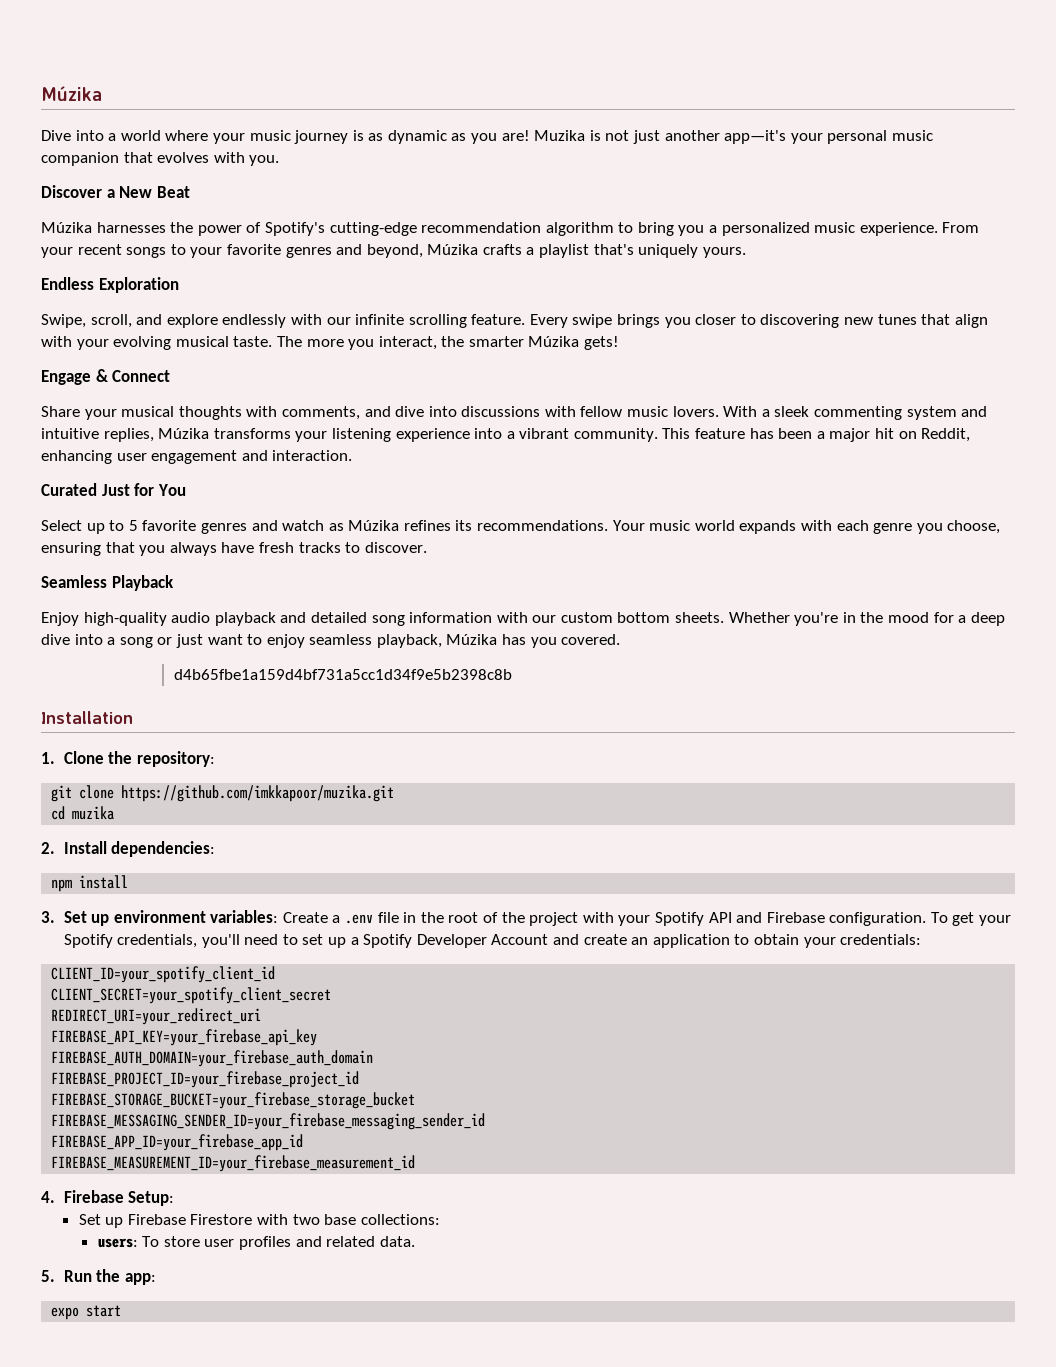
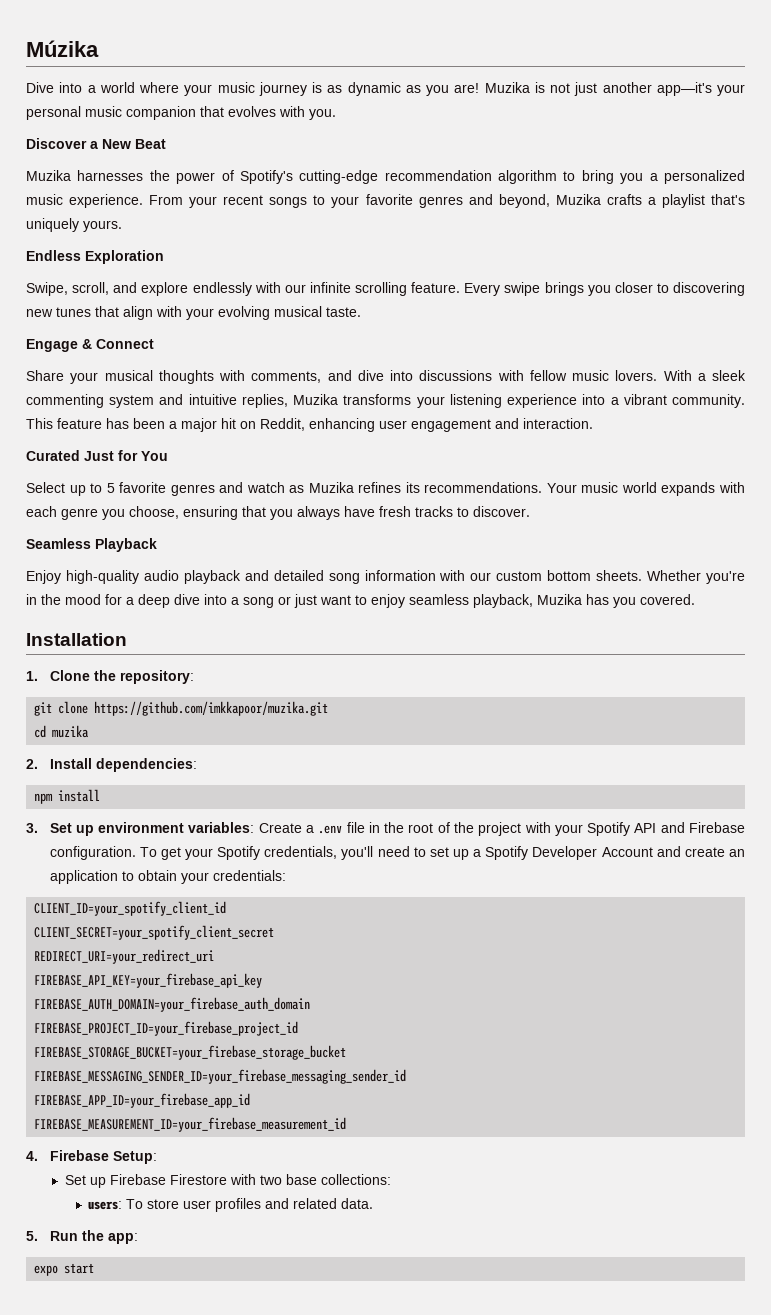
[41,222,92,233] Múzika -> [26,170,71,181] Muzika
[427,244,479,255] Múzika -> [555,194,601,205] Muzika
[276,336,620,350] The more you interact, the smarter Múzika gets! -> (361, 312) none
[158,428,210,439] Múzika -> [293,394,339,405] Muzika
[348,520,400,531] Múzika -> [308,482,354,493] Muzika
[446,634,498,645] Múzika -> [537,594,582,605] Muzika
[173,669,512,680] // d4b65fbe1a159d4bf731a5cc1d34f9e5b2398c8b -> (695, 599) none

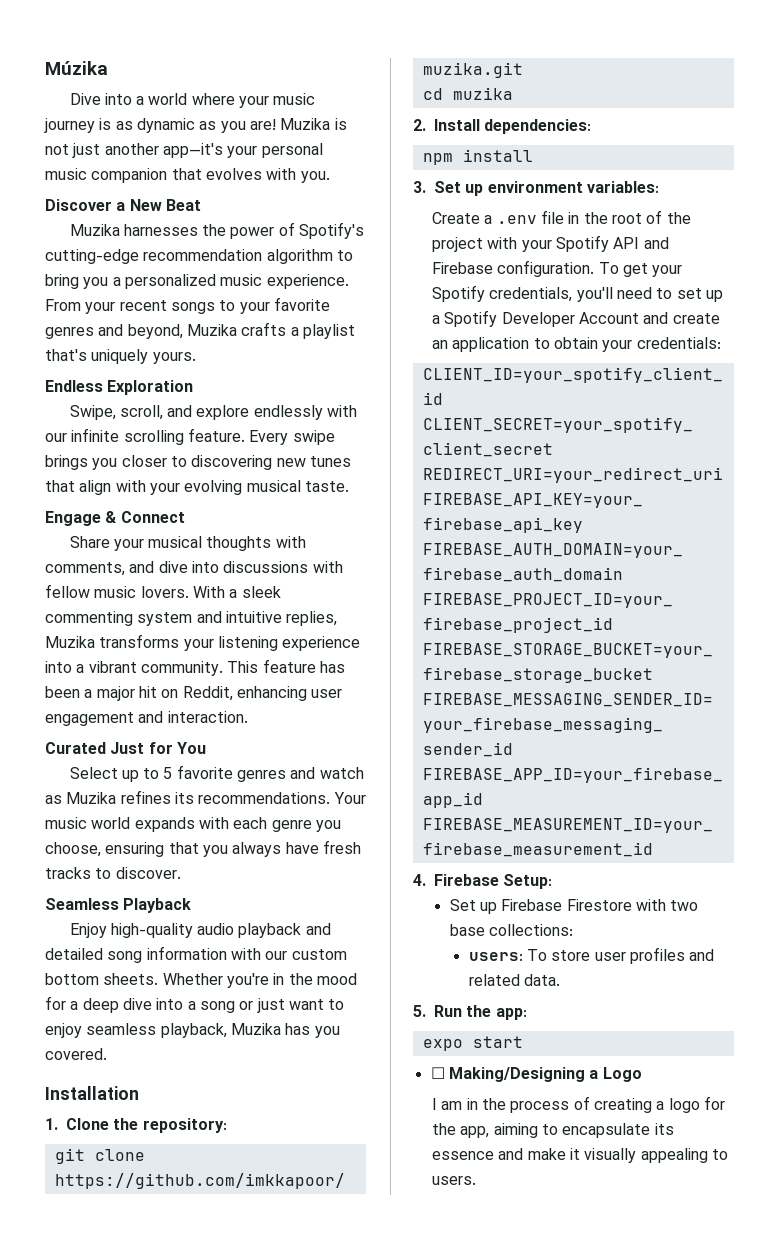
(255, 827) none -> (659, 187) //
(95, 1268) none -> [430,1067,642,1082] [432,1096,725,1113] [432,1123,674,1138] [432,1148,729,1163] [432,1176,477,1185] // ☐ Making/Designing a Logo // I am in the process of creating a logo for the app, aiming to encapsulate its essence and make it visually appealing to users.

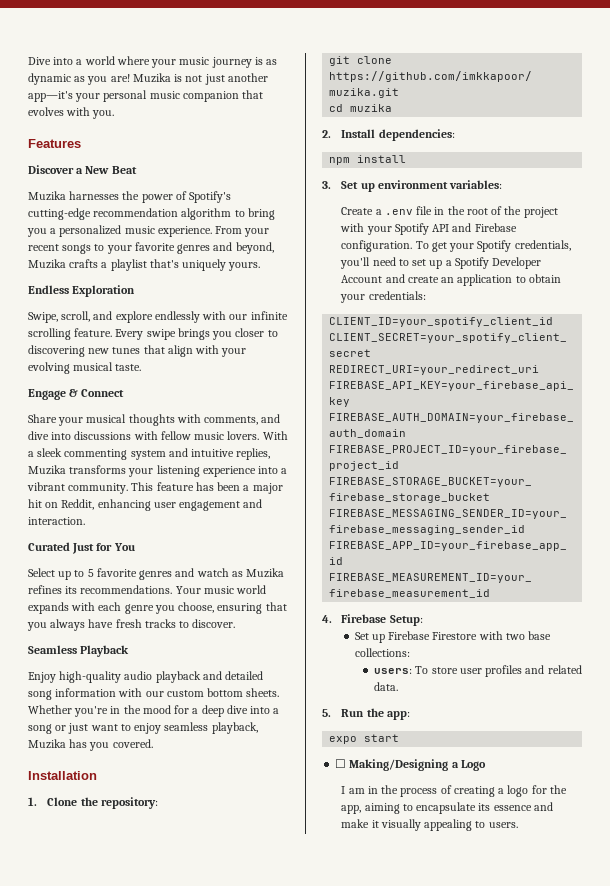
[45,61,108,75] Múzika // -> (28, 61) none
(330, 177) none -> [28,139,81,148] // Features

